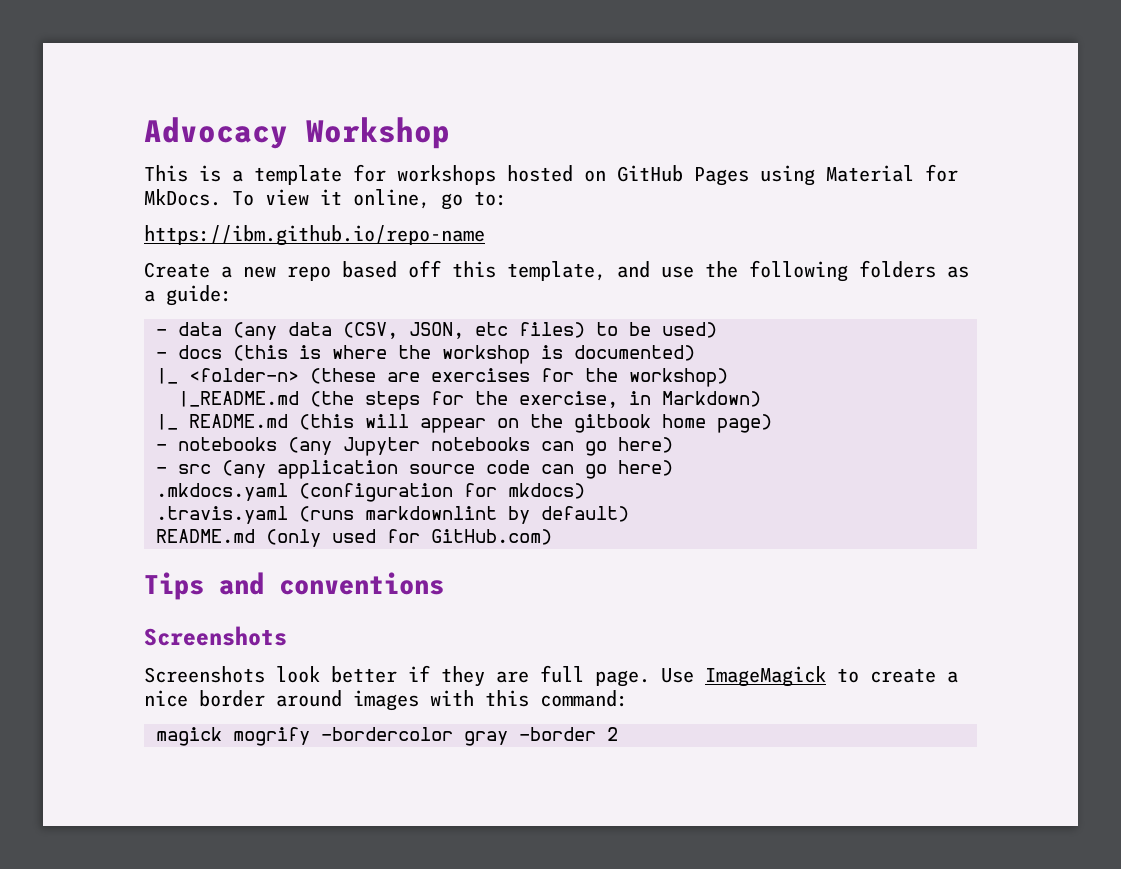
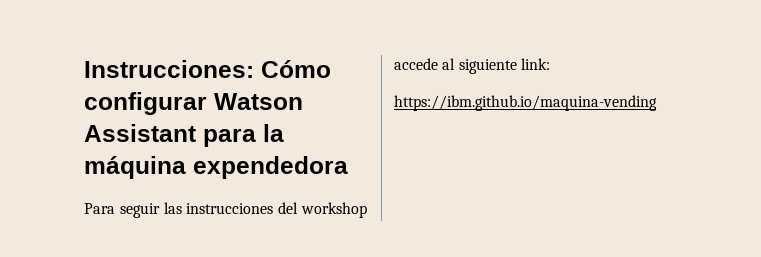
[144,117,450,149] [144,164,958,186] [144,189,507,210] [144,225,485,246] [144,260,969,282] [144,285,232,306] [156,322,717,340] [156,345,695,364] [156,368,728,387] [178,391,761,410] [156,414,772,433] [156,437,673,456] [156,460,673,479] [156,483,585,502] [156,506,629,524] [156,529,552,547] [144,572,444,600] [144,626,287,646] [144,665,958,687] [144,690,628,711] [156,727,618,746] Advocacy Workshop // This is a template for workshops hosted on GitHub Pages using Material for MkDocs. To view it online, go to: // https://ibm.github.io/repo-name // Create a new repo based off this template, and use the following folders as a guide: // - data (any data (CSV, JSON, etc files) to be used) // - docs (this is where the workshop is documented) // |_ <folder-n> (these are exercises for the workshop) // |_README.md (the steps for the exercise, in Markdown) // |_ README.md (this will appear on the gitbook home page) // - notebooks (any Jupyter notebooks can go here) // - src (any application source code can go here) // .mkdocs.yaml (configuration for mkdocs) // .travis.yaml (runs markdownlint by default) // README.md (only used for GitHub.com) // Tips and conventions // Screenshots // Screenshots look better if they are full page. Use ImageMagick to create a nice border around images with this command: // magick mogrify -bordercolor gray -border 2 -> [84,60,331,78] [84,92,303,115] [84,124,284,147] [84,156,348,179] [84,202,368,218] [394,58,550,74] [394,95,657,111] Instrucciones: Cómo configurar Watson Assistant para la máquina expendedora // Para seguir las instrucciones del workshop accede al siguiente link: // https://ibm.github.io/maquina-vending

